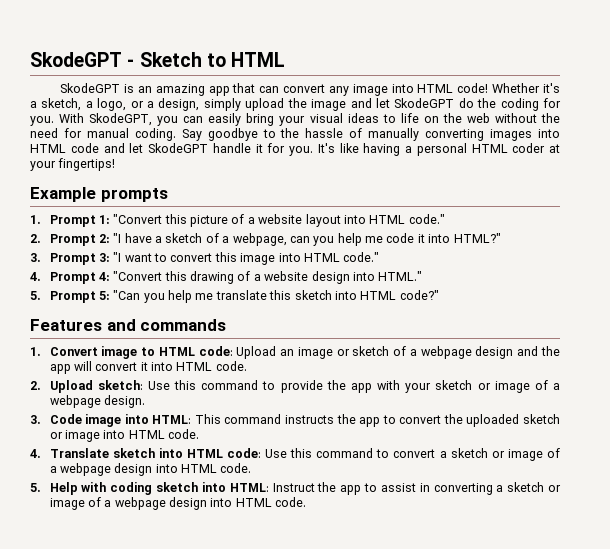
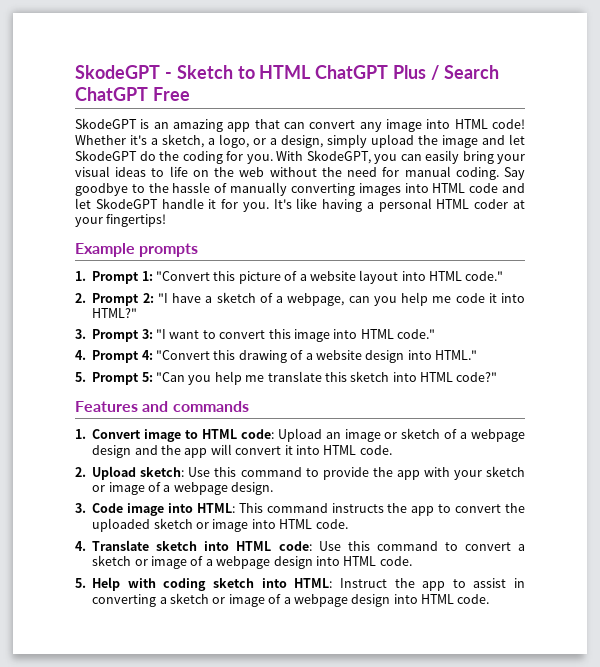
(286, 59) none -> [315,65,499,80] [75,87,190,101] ChatGPT Plus / Search ChatGPT Free

